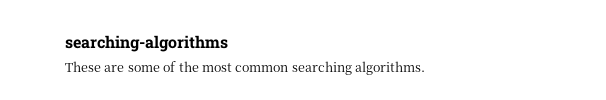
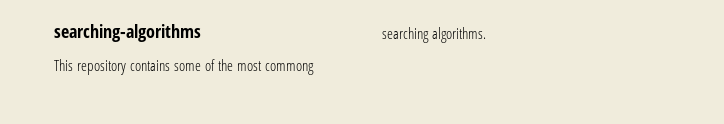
[65,61,125,72] These are -> [54,59,171,75] This repository contains
[235,65,289,72] common -> [265,63,315,75] commong

